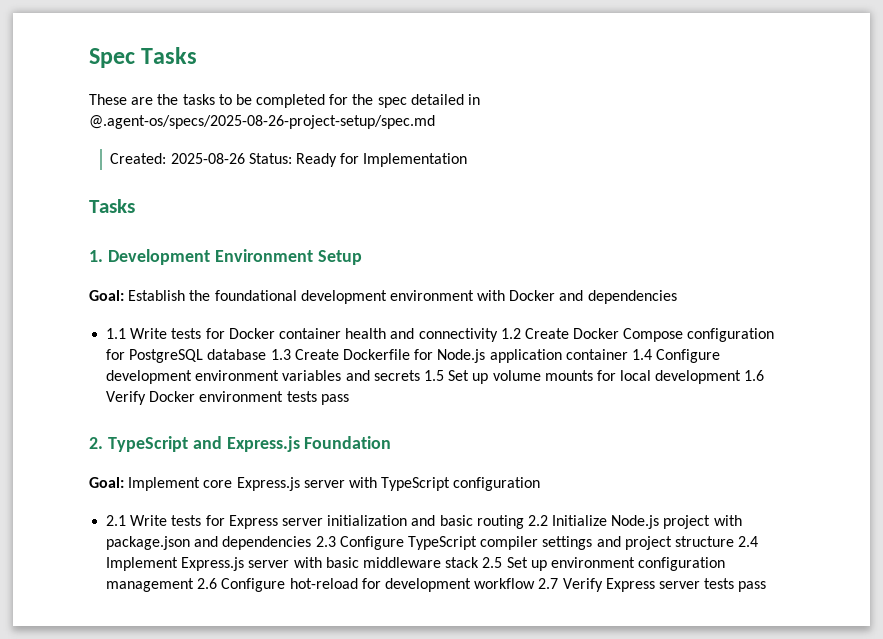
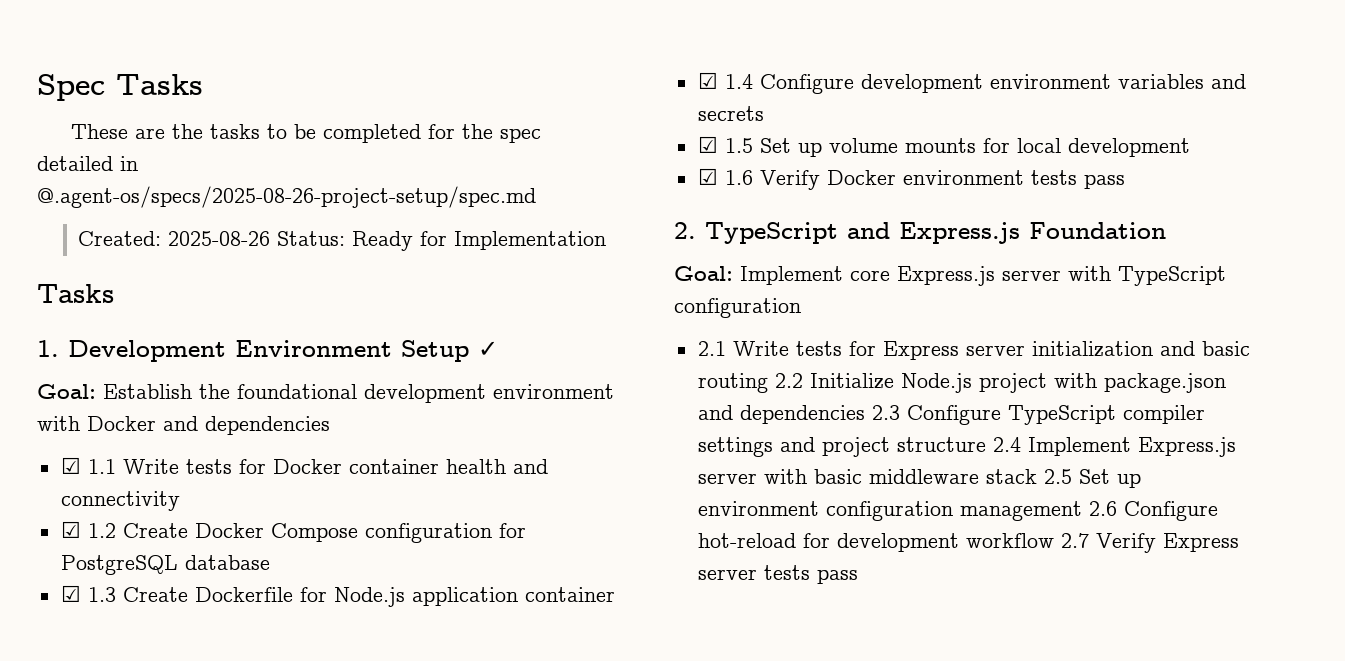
(362, 257) none -> [478,341,498,357] ✓
(677, 297) none -> [60,457,81,474] ☑
(498, 335) none -> [60,521,81,538] // ☑
(267, 354) none -> [60,585,81,602] // ☑
(628, 354) none -> [697,72,718,89] // ☑
(420, 375) none -> [697,136,718,153] // ☑
(742, 377) none -> [697,168,718,185] // ☑

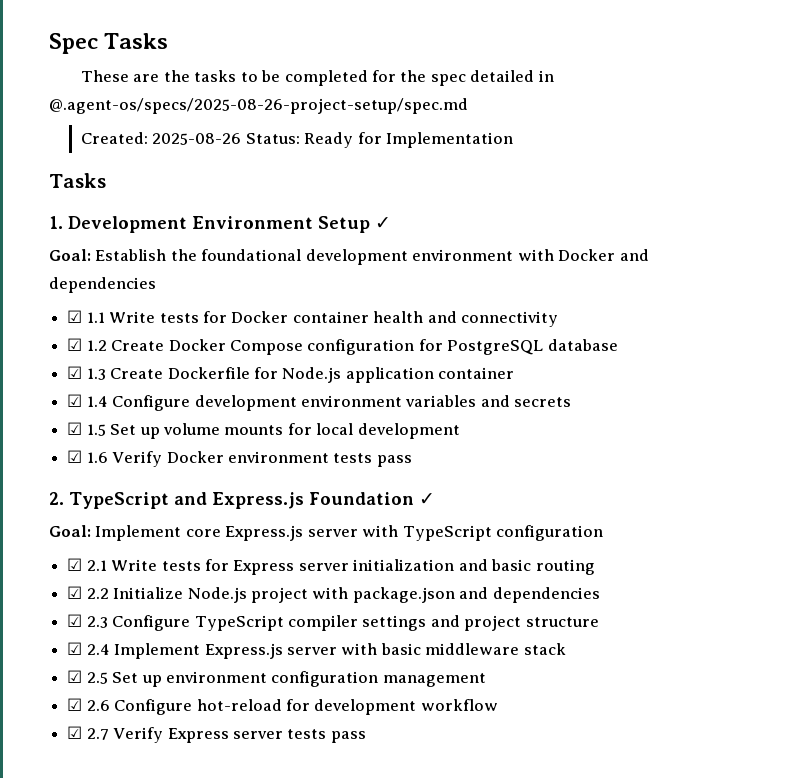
(1166, 230) none -> [418,493,435,505] ✓
(801, 308) none -> [67,558,83,571] ☑
(768, 383) none -> [67,586,83,599] // ☑
(865, 414) none -> [67,614,83,627] // ☑
(986, 444) none -> [67,642,83,655] // ☑
(1037, 476) none -> [67,670,83,683] // ☑
(1082, 511) none -> [67,698,83,711] // ☑
(1054, 540) none -> [67,726,83,739] // ☑

